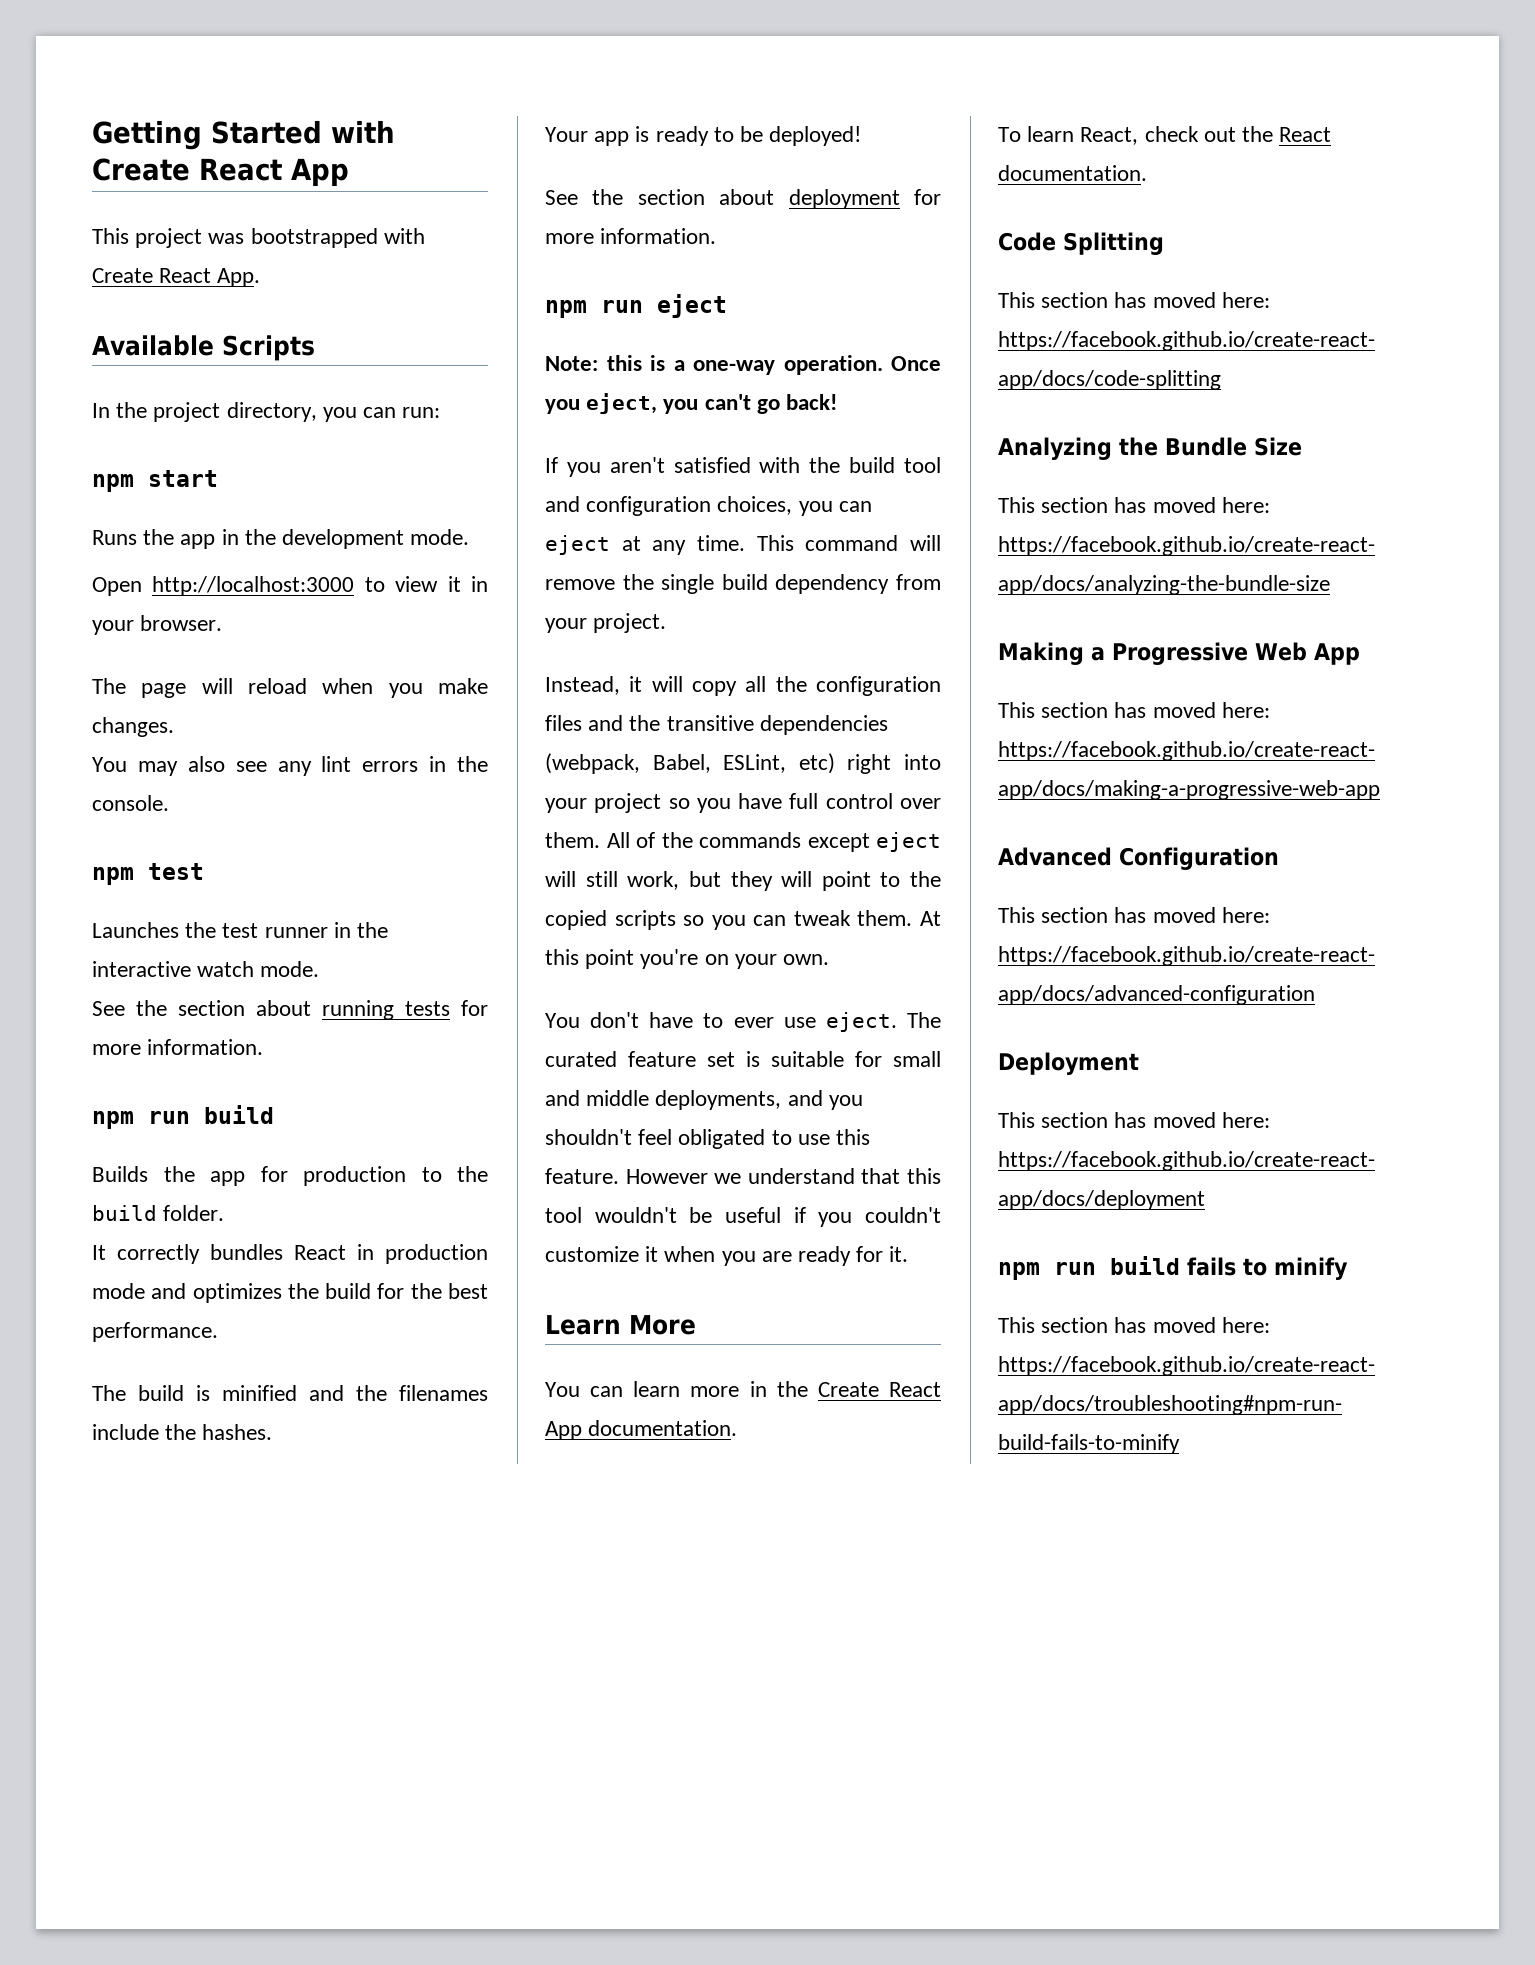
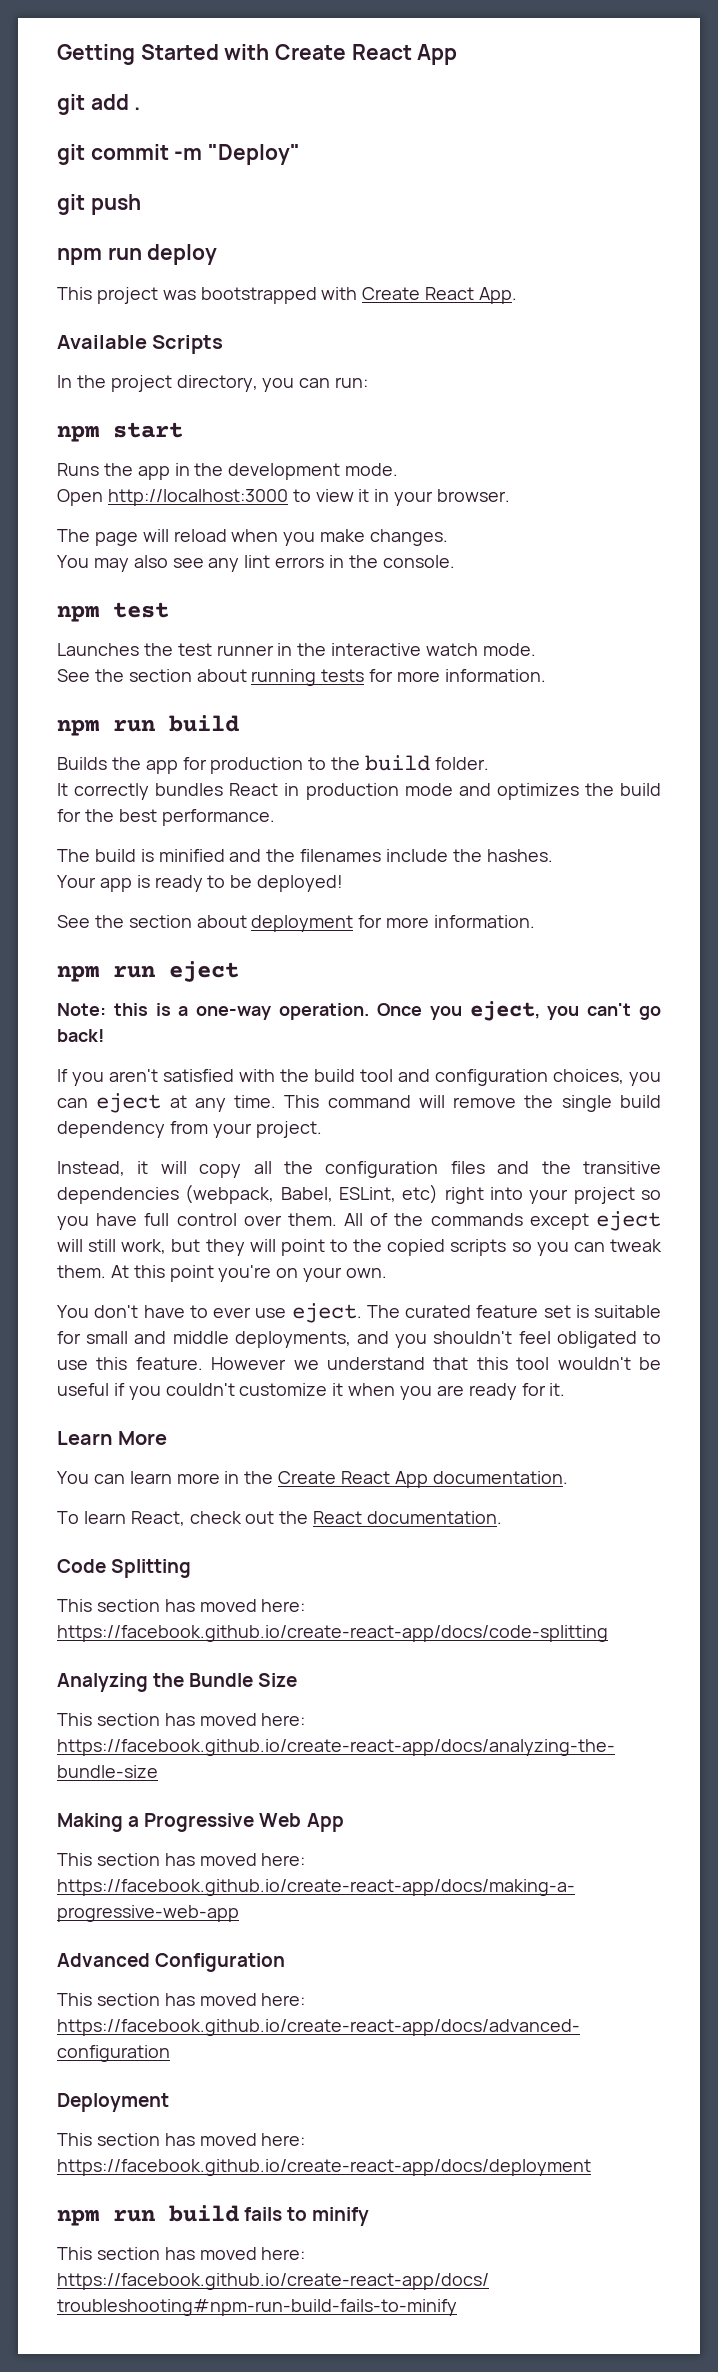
(349, 172) none -> [57,94,141,115] [57,144,301,165] [57,194,141,215] [57,244,218,265] // git add . // git commit -m "Deploy" // git push // npm run deploy

